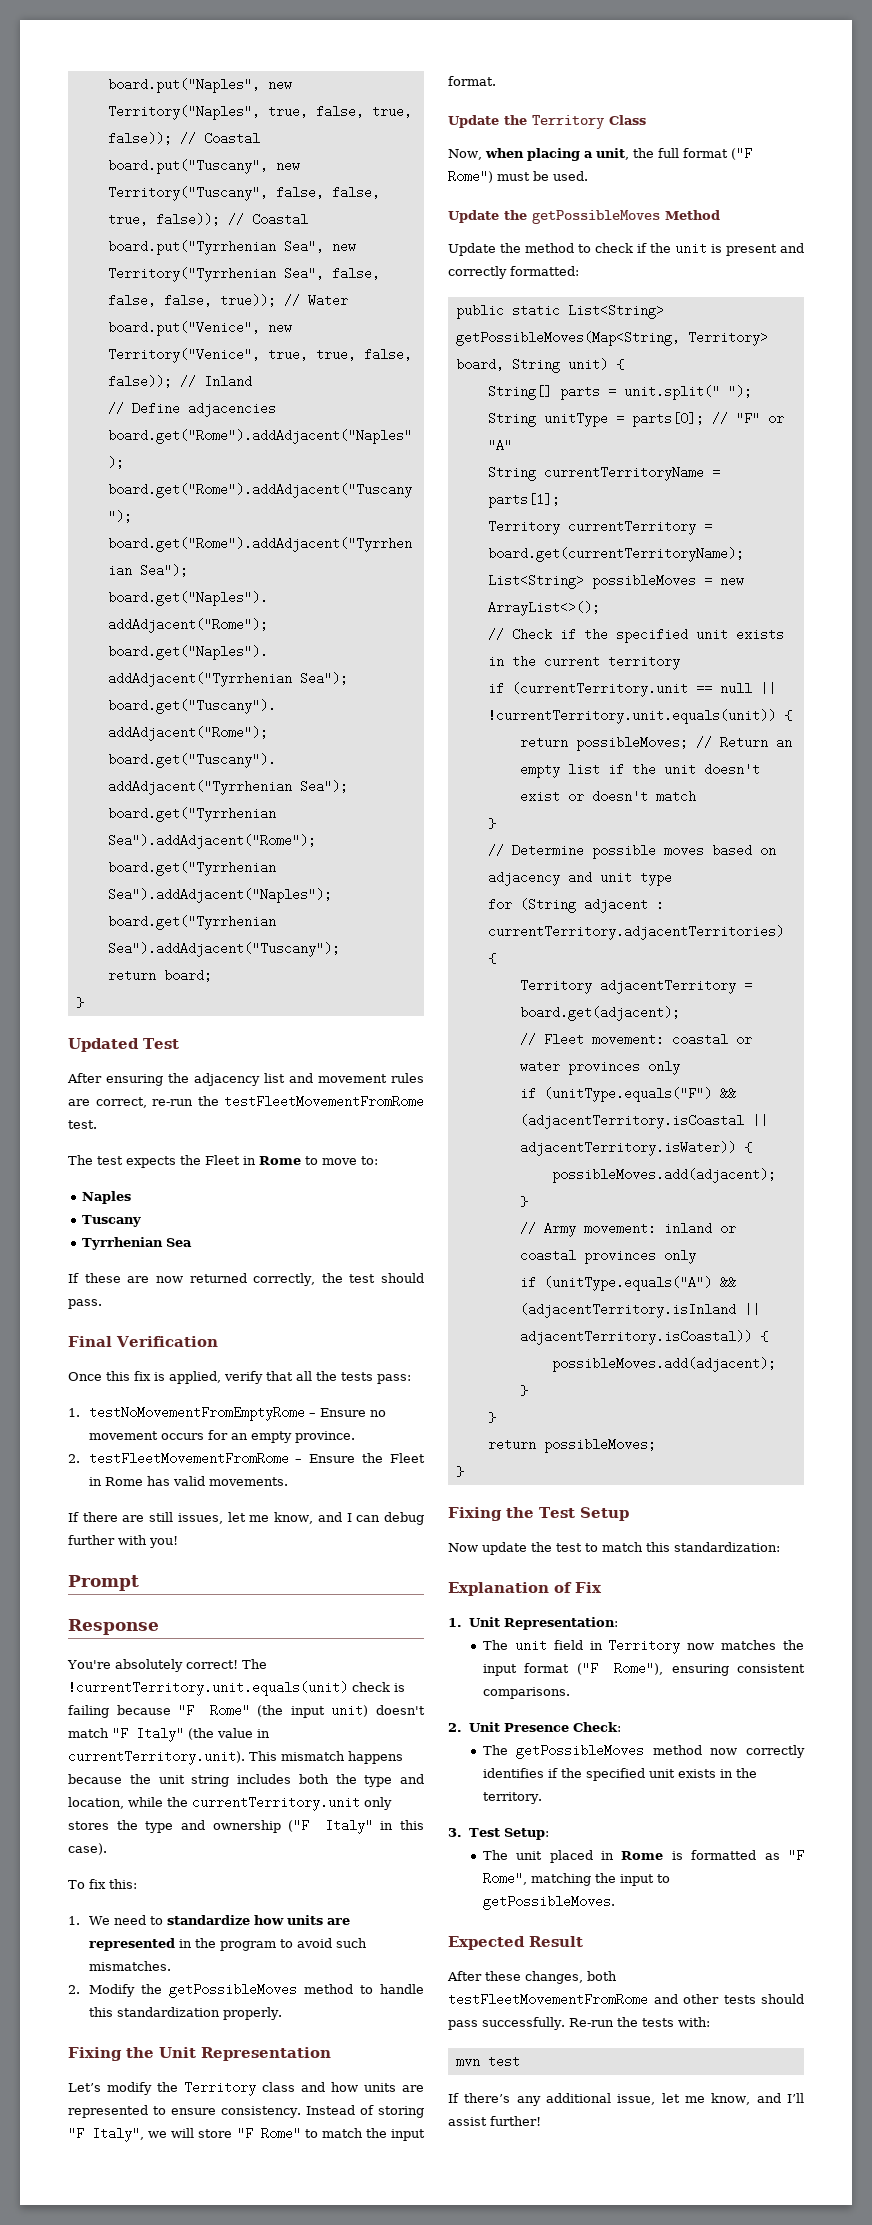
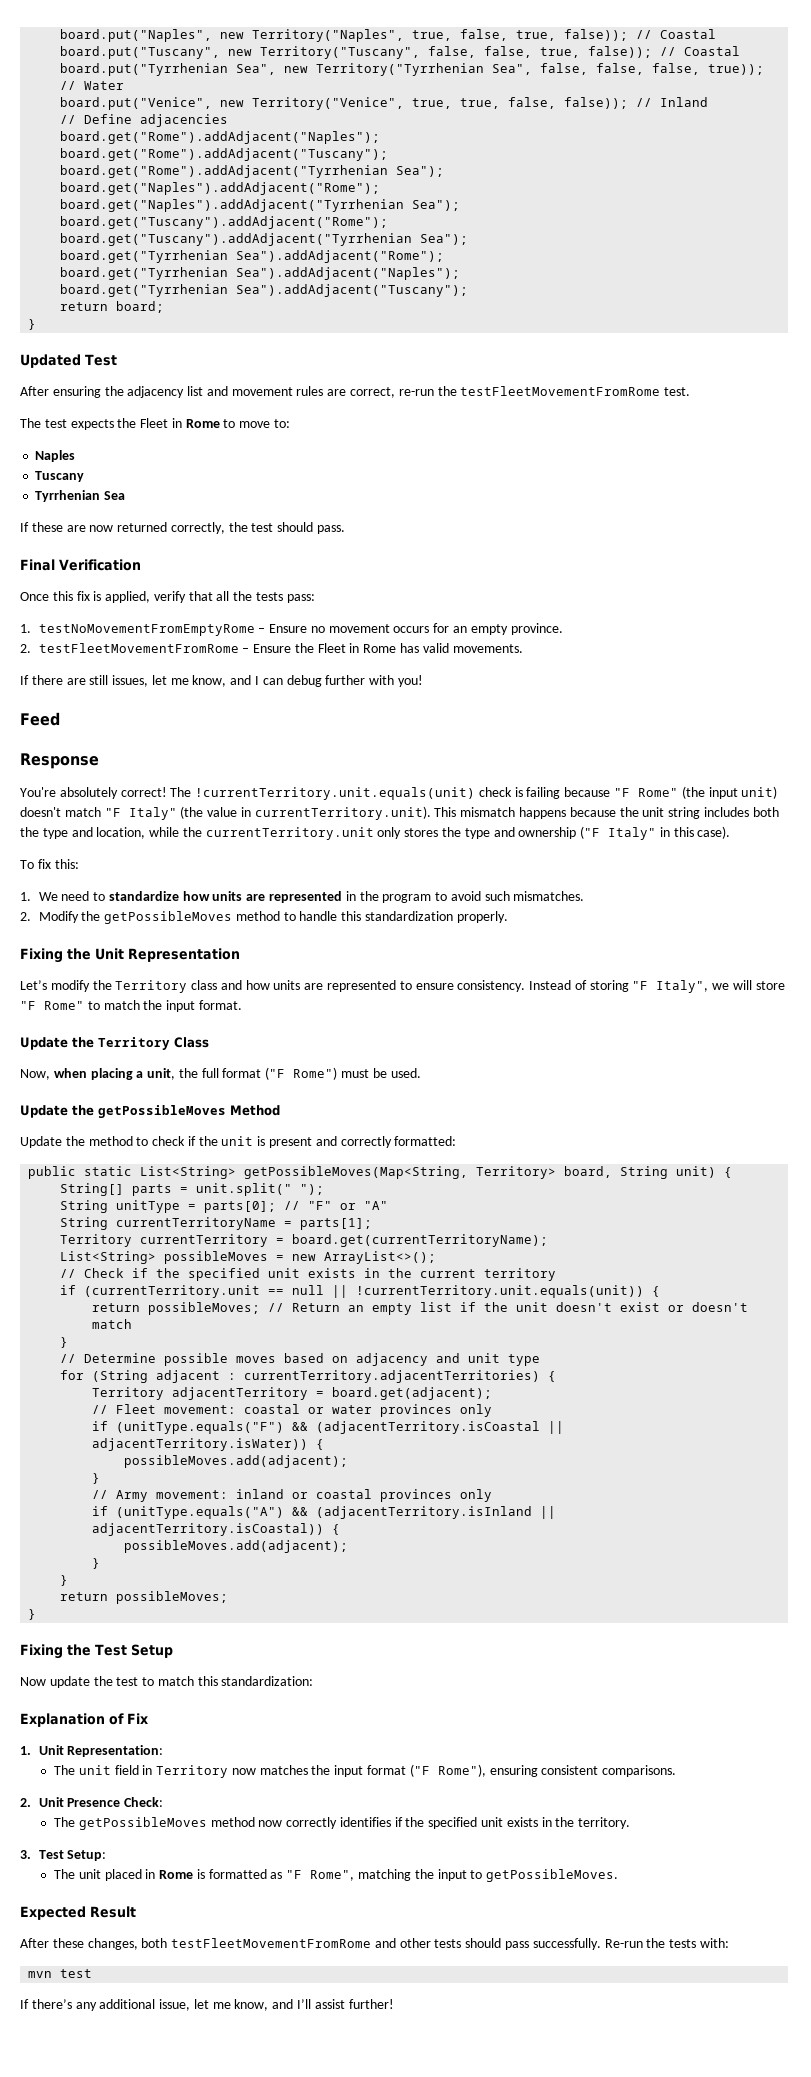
[68,1575,139,1591] Prompt -> [20,712,60,726] Feed

